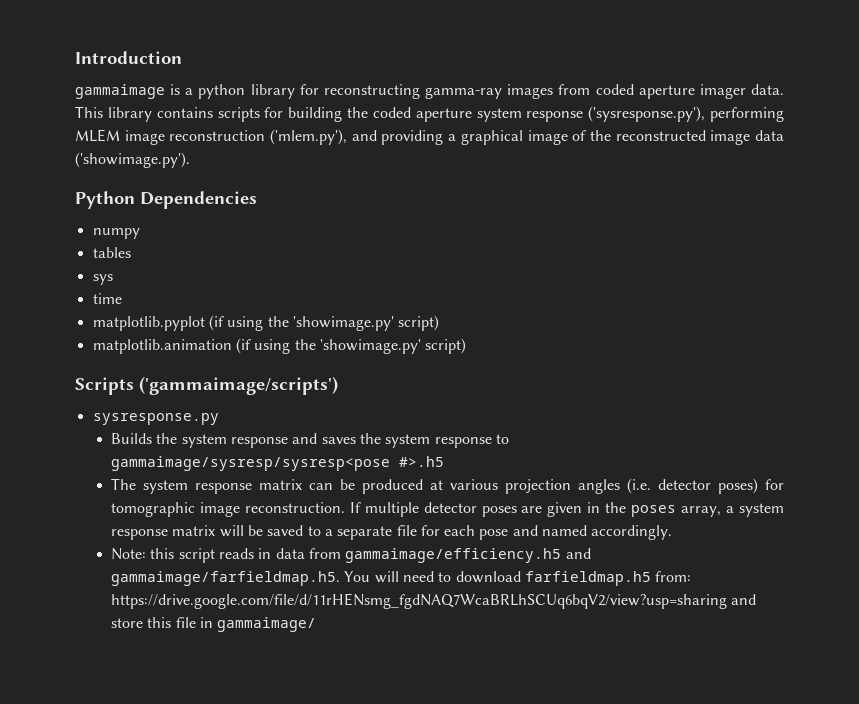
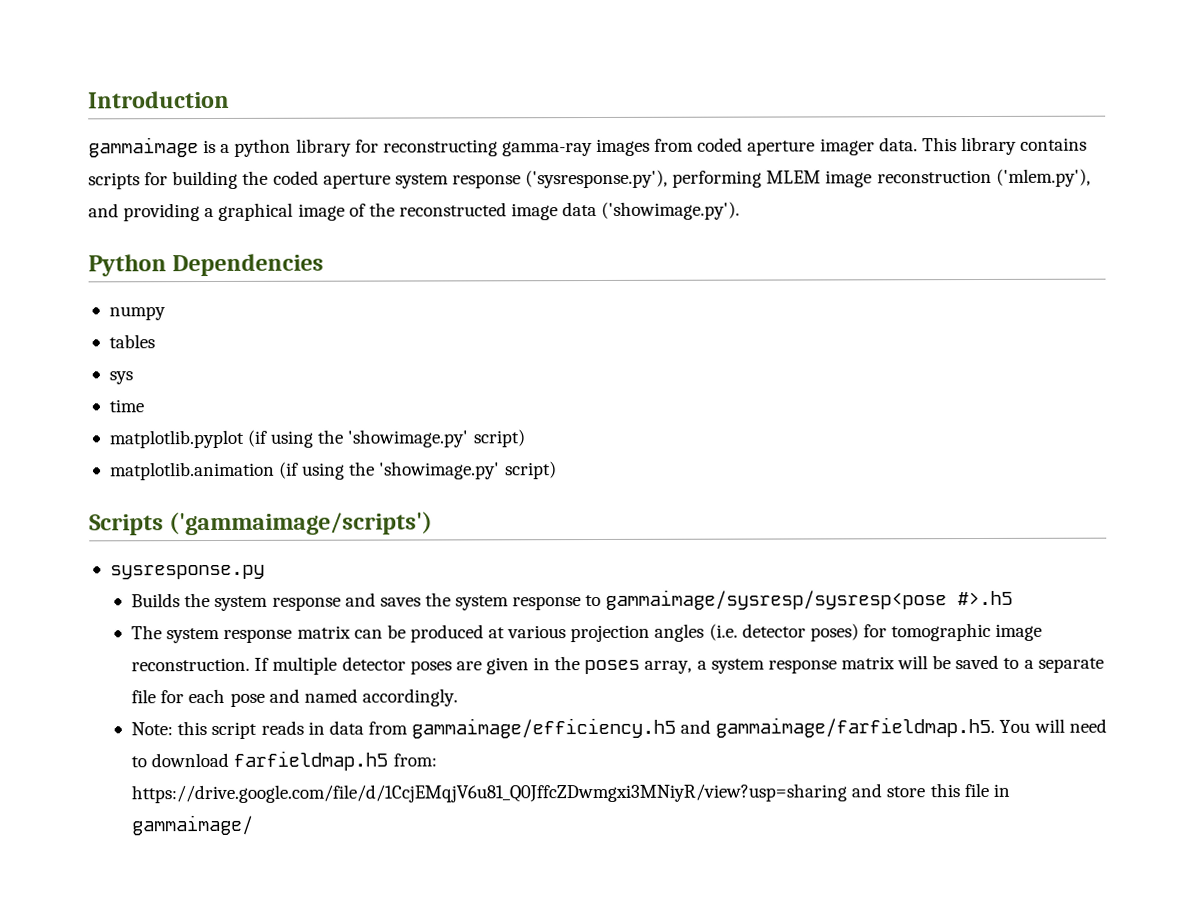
[110,593,727,609] https://drive.google.com/file/d/11rHENsmg_fgdNAQ7WcaBRLhSCUq6bqV2/view?usp=sharing -> [131,783,848,804] https://drive.google.com/file/d/1CcjEMqjV6u81_Q0JffcZDwmgxi3MNiyR/view?usp=sharing

